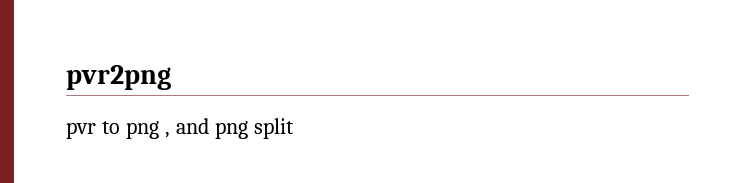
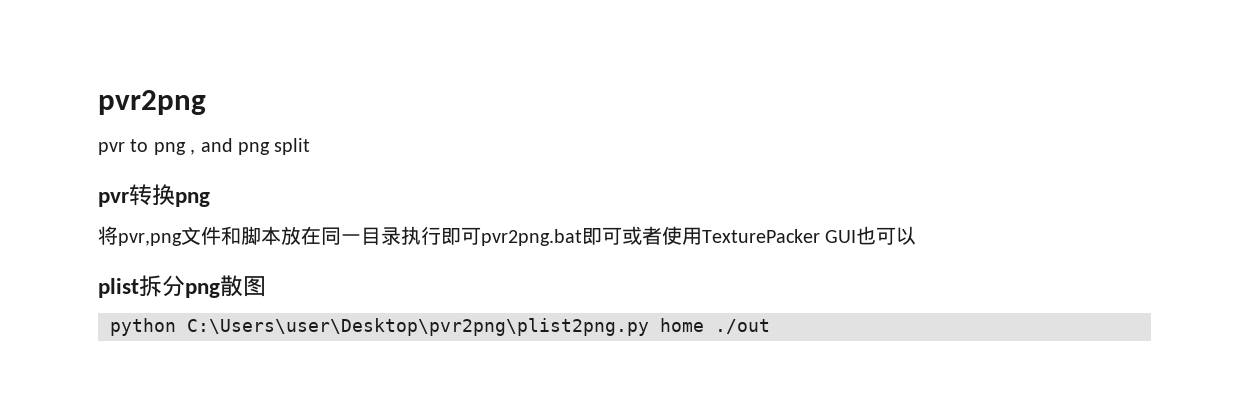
(294, 128) none -> [98,184,210,207] [98,226,917,246] [98,275,266,298] [110,318,770,336] // pvr转换png // 将pvr,png文件和脚本放在同一目录执行即可pvr2png.bat即可或者使用TexturePacker GUI也可以 // plist拆分png散图 // python C:\Users\user\Desktop\pvr2png\plist2png.py home ./out

